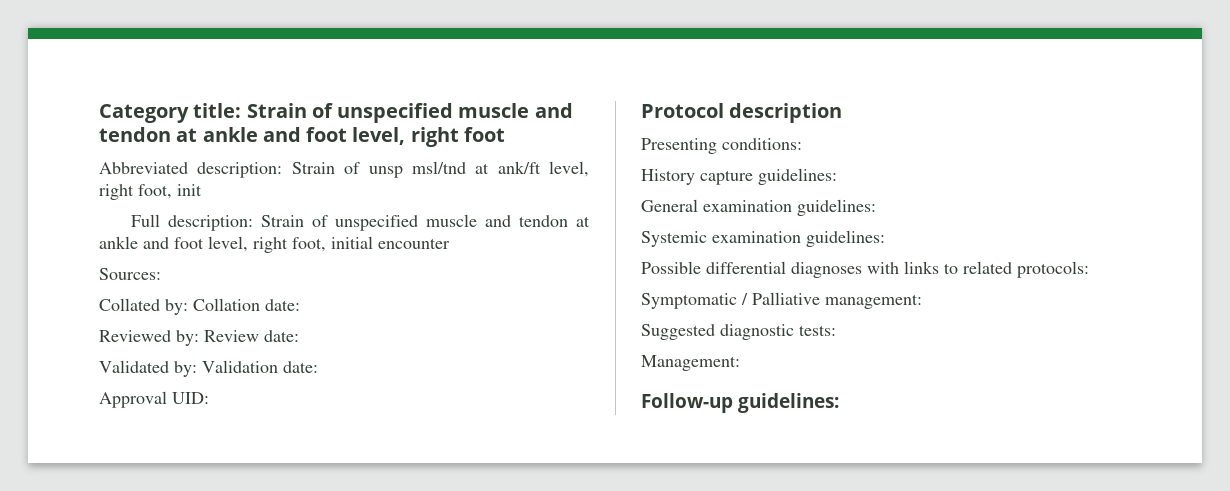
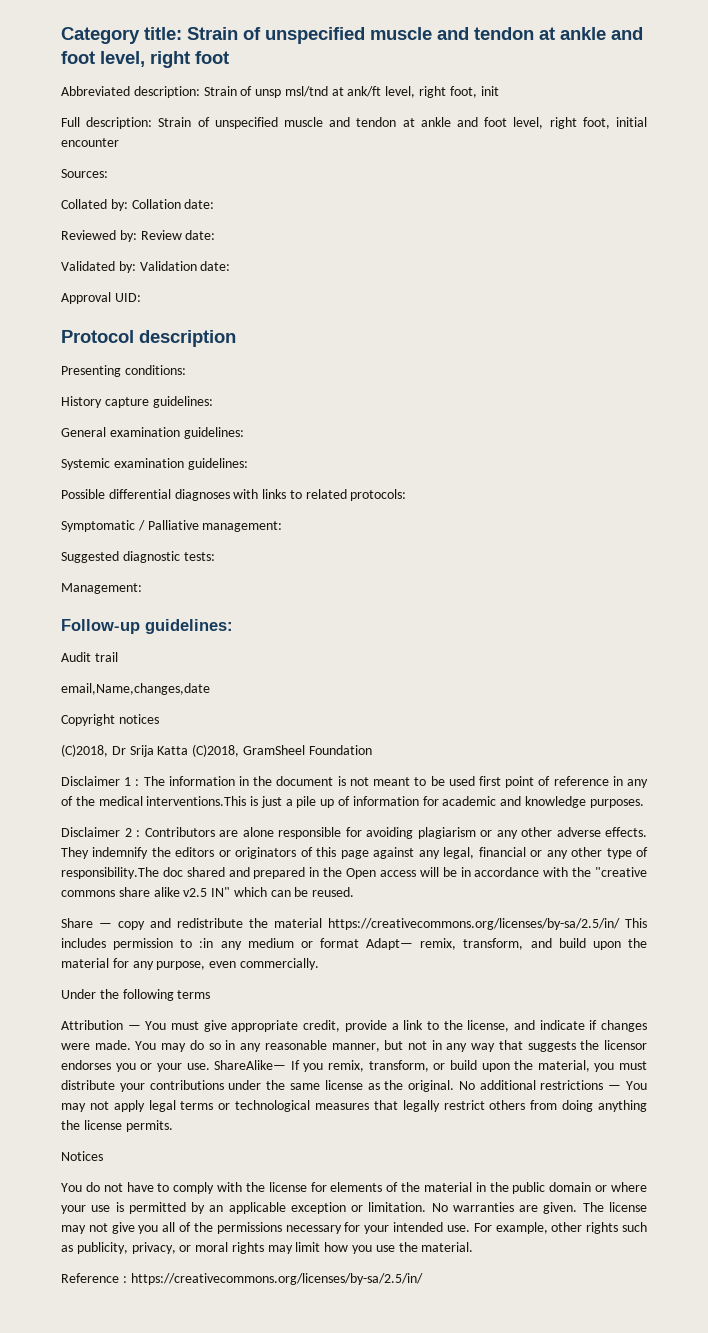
(839, 403) none -> [61,652,118,662] [61,683,210,695] [61,714,159,726] [61,744,372,757] [61,776,648,788] [61,796,644,808] [61,827,647,839] [61,847,649,859] [61,867,648,879] [61,887,355,897] [61,918,647,930] [61,938,647,950] [61,958,319,970] [61,989,211,1001] [61,1020,647,1032] [61,1040,647,1052] [61,1060,647,1072] [61,1080,647,1092] [61,1100,647,1112] [61,1120,173,1132] [61,1151,103,1161] [61,1182,648,1194] [61,1202,647,1214] [61,1222,647,1234] [61,1242,474,1254] [61,1273,423,1285] // Audit trail // email,Name,changes,date // Copyright notices // (C)2018, Dr Srija Katta (C)2018, GramSheel Foundation // Disclaimer 1 : The information in the document is not meant to be used first point of reference in any of the medical interventions.This is just a pile up of information for academic and knowledge purposes. // Disclaimer 2 : Contributors are alone responsible for avoiding plagiarism or any other adverse effects. They indemnify the editors or originators of this page against any legal, financial or any other type of responsibility.The doc shared and prepared in the Open access will be in accordance with the "creative commons share alike v2.5 IN" which can be reused. // Share — copy and redistribute the material https://creativecommons.org/licenses/by-sa/2.5/in/ This includes permission to :in any medium or format Adapt— remix, transform, and build upon the material for any purpose, even commercially. // Under the following terms // Attribution — You must give appropriate credit, provide a link to the license, and indicate if changes were made. You may do so in any reasonable manner, but not in any way that suggests the licensor endorses you or your use. ShareAlike— If you remix, transform, or build upon the material, you must distribute your contributions under the same license as the original. No additional restrictions — You may not apply legal terms or technological measures that legally restrict others from doing anything the license permits. // Notices // You do not have to comply with the license for elements of the material in the public domain or where your use is permitted by an applicable exception or limitation. No warranties are given. The license may not give you all of the permissions necessary for your intended use. For example, other rights such as publicity, privacy, or moral rights may limit how you use the material. // Reference : https://creativecommons.org/licenses/by-sa/2.5/in/

